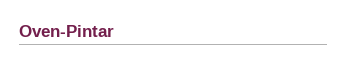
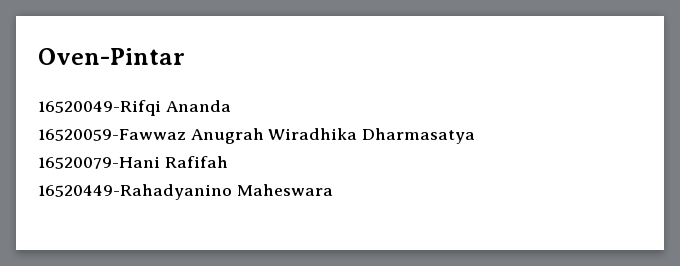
(114, 31) none -> [38,100,231,116] [38,128,476,144] [38,156,228,169] [38,184,333,200] // 16520049-Rifqi Ananda // 16520059-Fawwaz Anugrah Wiradhika Dharmasatya // 16520079-Hani Rafifah // 16520449-Rahadyanino Maheswara

